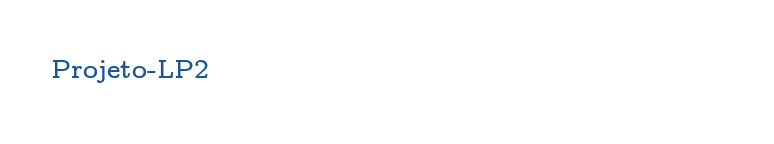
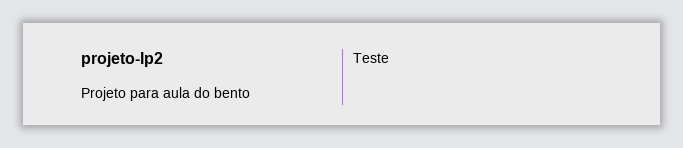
[51,60,209,83] Projeto-LP2 -> [81,52,163,67] [81,87,250,101] [353,53,389,63] projeto-lp2 // Projeto para aula do bento // Teste

